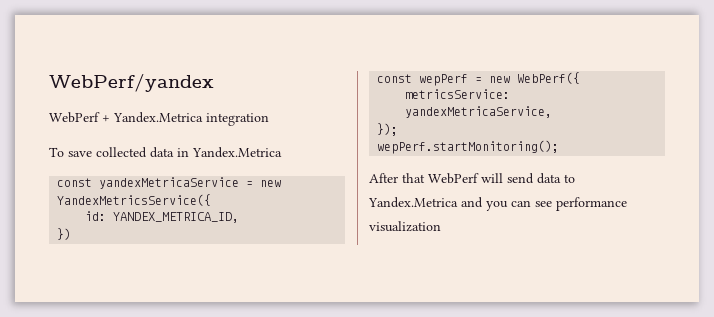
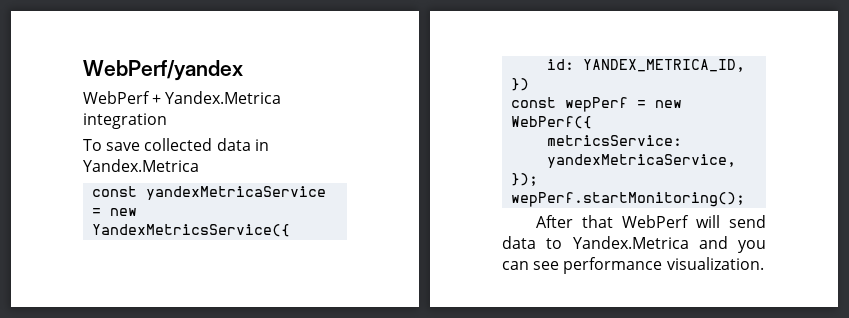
[369,221,441,232] visualization -> [666,257,764,270] visualization.

